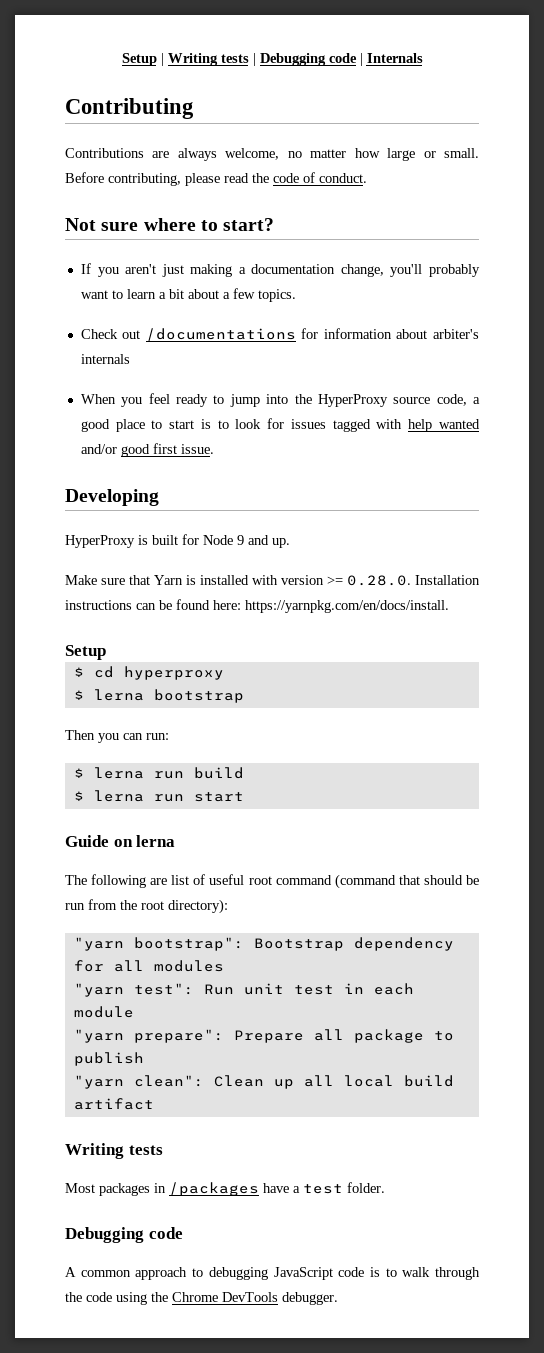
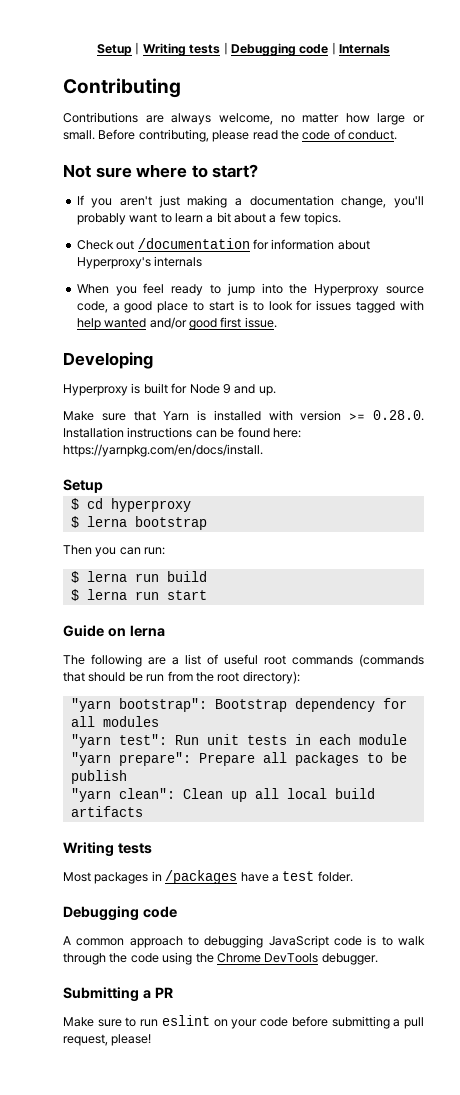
[145,328,296,341] /documentations -> [137,238,250,249] /documentation
[433,329,479,339] arbiter's -> [76,257,151,269] Hyperproxy's
[317,394,388,407] HyperProxy -> [314,284,380,296] Hyperproxy
[65,535,135,548] HyperProxy -> [63,384,128,396] Hyperproxy
(168, 881) none -> [172,657,179,665] a
[275,874,396,889] command (command -> [292,654,424,667] commands (commands
[293,985,334,995] test -> [246,735,287,745] tests
[353,1029,454,1043] package to -> [294,752,407,766] packages to be
[73,1098,154,1110] artifact -> [70,806,143,817] artifacts
(338, 1298) none -> [63,987,173,1002] [63,1015,425,1029] [63,1034,152,1046] // Submitting a PR // Make sure to run eslint on your code before submitting a pull request, please!

